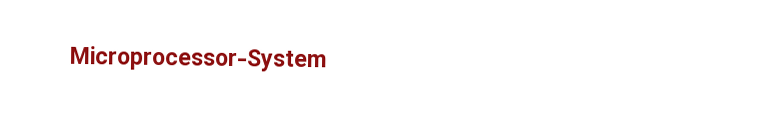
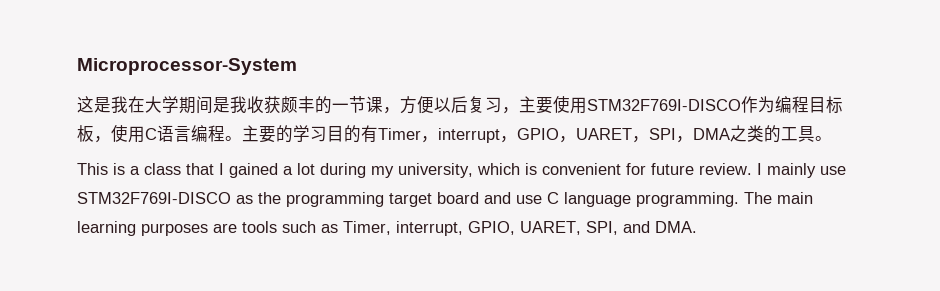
(327, 59) none -> [77,96,843,114] [77,125,832,143] [77,163,846,178] [77,192,813,207] [77,221,697,236] // 这是我在大学期间是我收获颇丰的一节课，方便以后复习，主要使用STM32F769I-DISCO作为编程目标板，使用C语言编程。主要的学习目的有Timer，interrupt，GPIO，UARET，SPI，DMA之类的工具。 // This is a class that I gained a lot during my university, which is convenient for future review. I mainly use STM32F769I-DISCO as the programming target board and use C language programming. The main learning purposes are tools such as Timer, interrupt, GPIO, UARET, SPI, and DMA.

